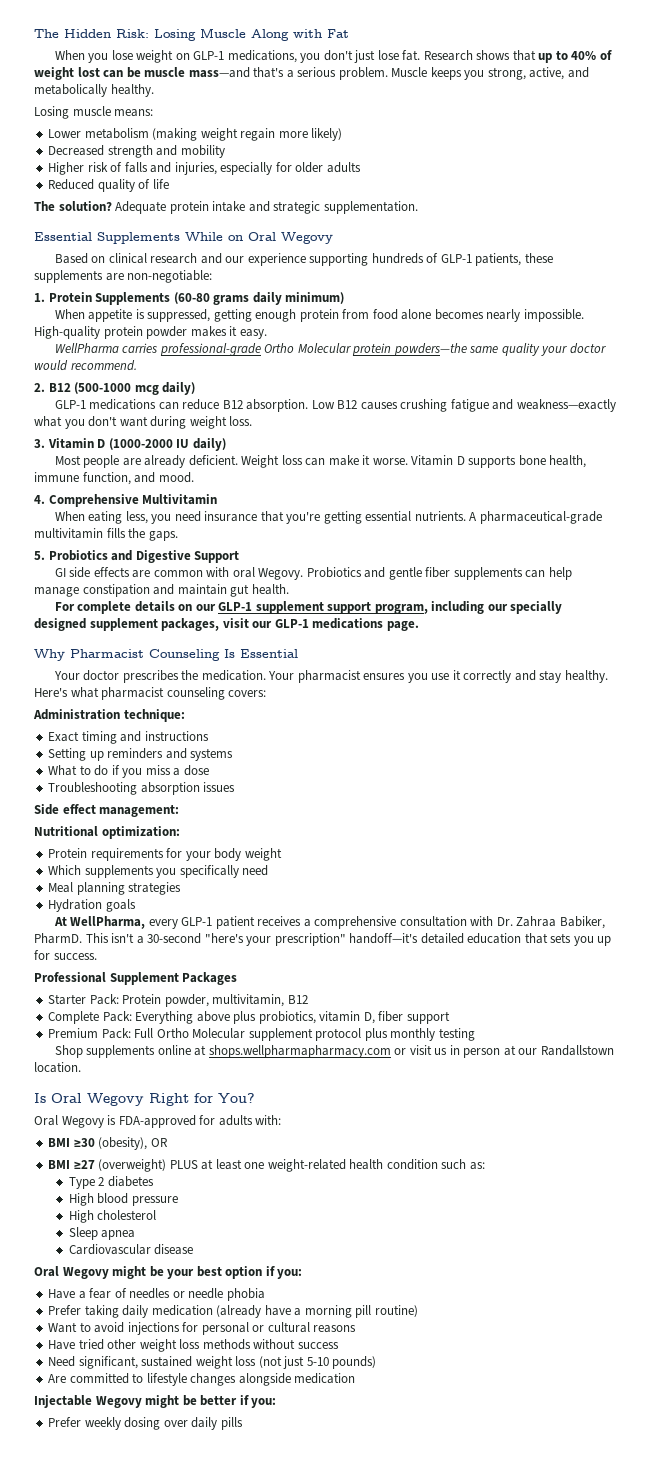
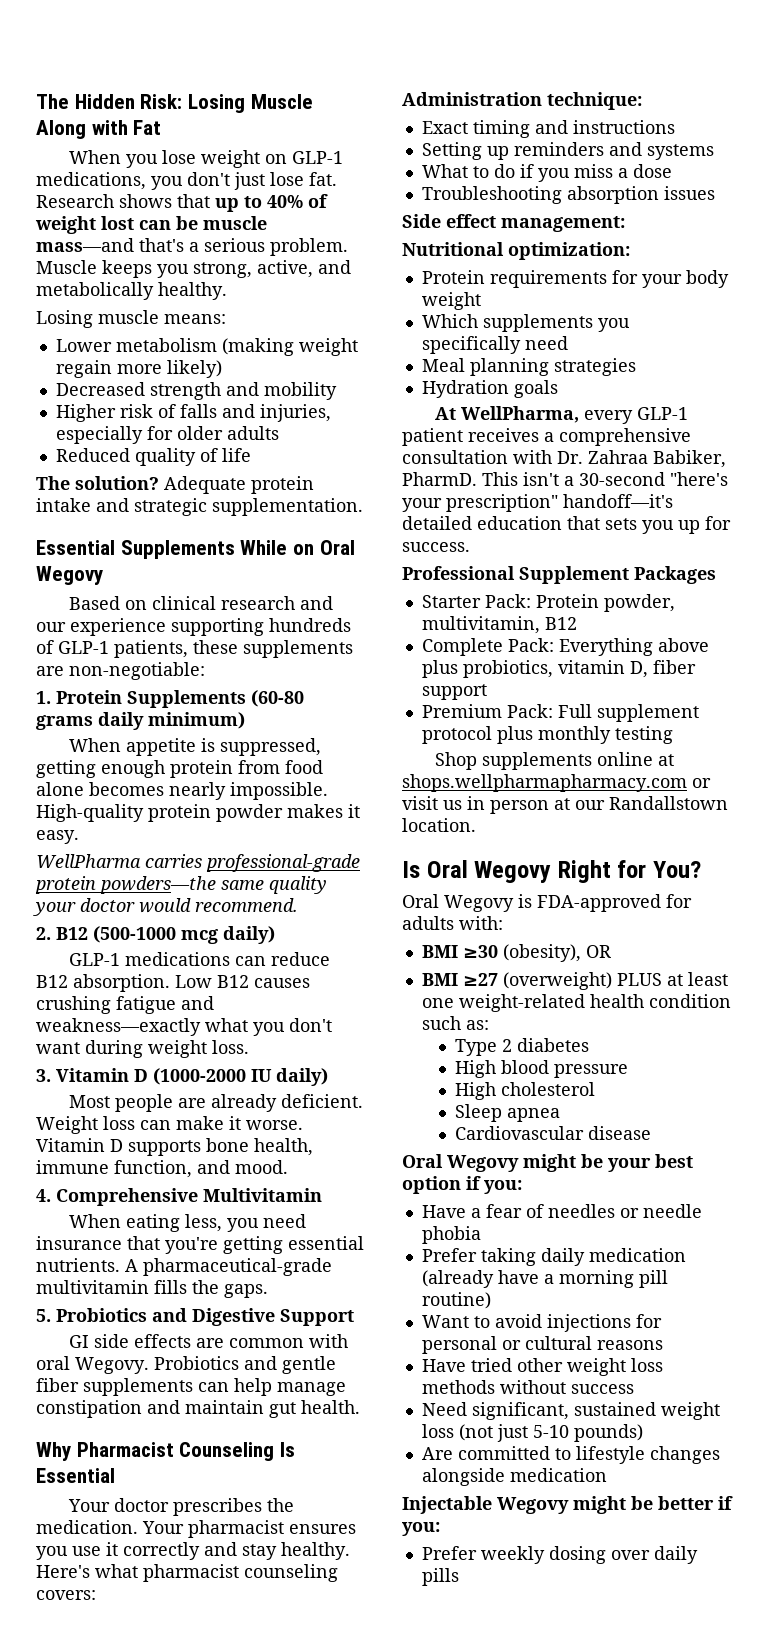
[264,343,351,353] Ortho Molecular -> (360, 863) none
[54,601,563,614] [34,618,419,631] // For complete details on our GLP-1 supplement support program, including our specially designed supplement packages, visit our GLP-1 medications page. -> (360, 1407) none
[156,1028,246,1039] Ortho Molecular -> (592, 711) none

